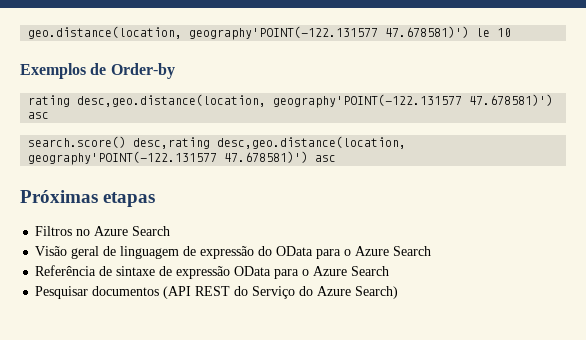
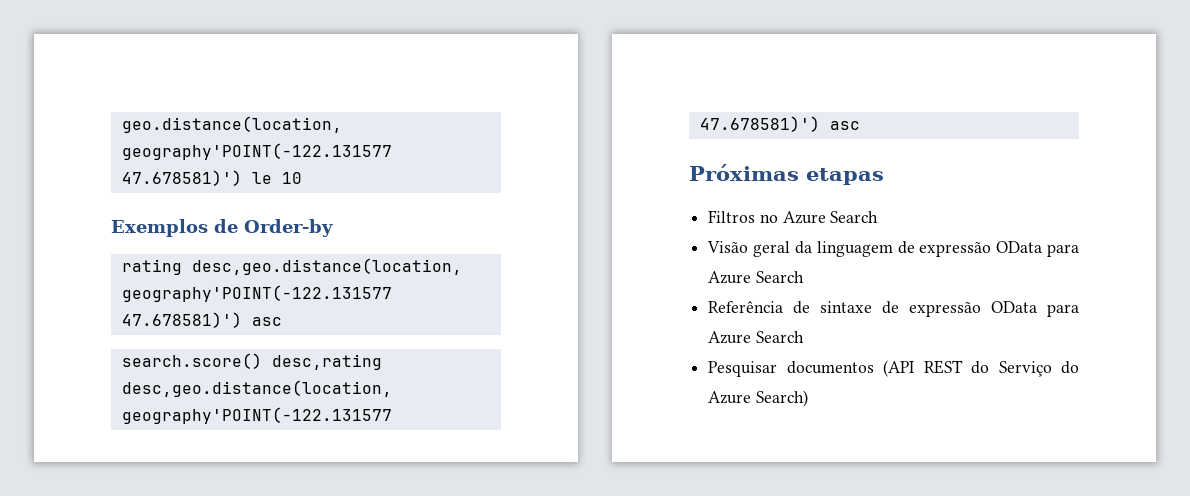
[103,246,117,256] de -> [794,241,812,254] da
[258,246,352,259] do OData para o -> [996,241,1079,257] OData para
[302,269,310,276] o -> (1079, 310) none

